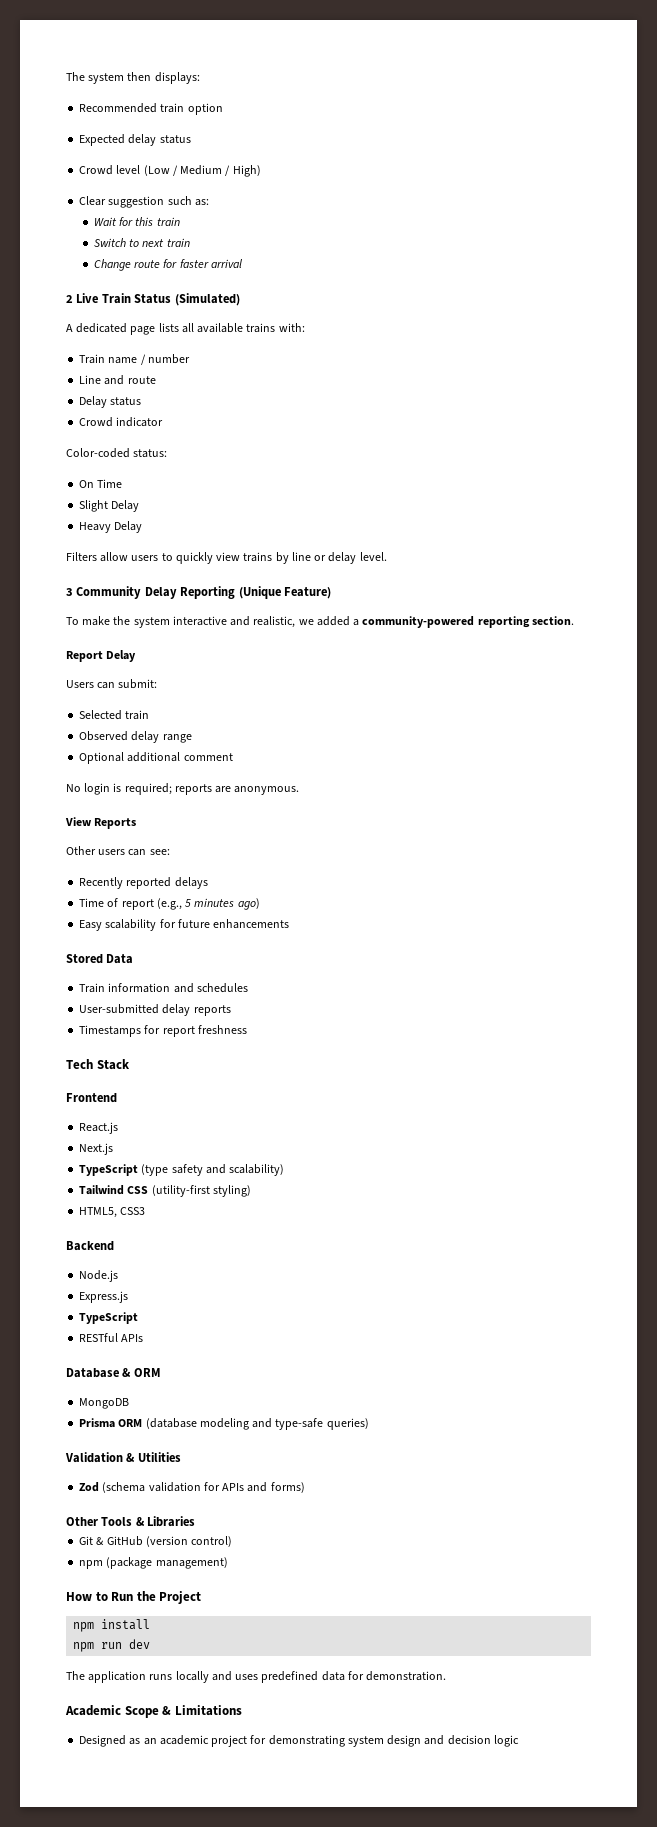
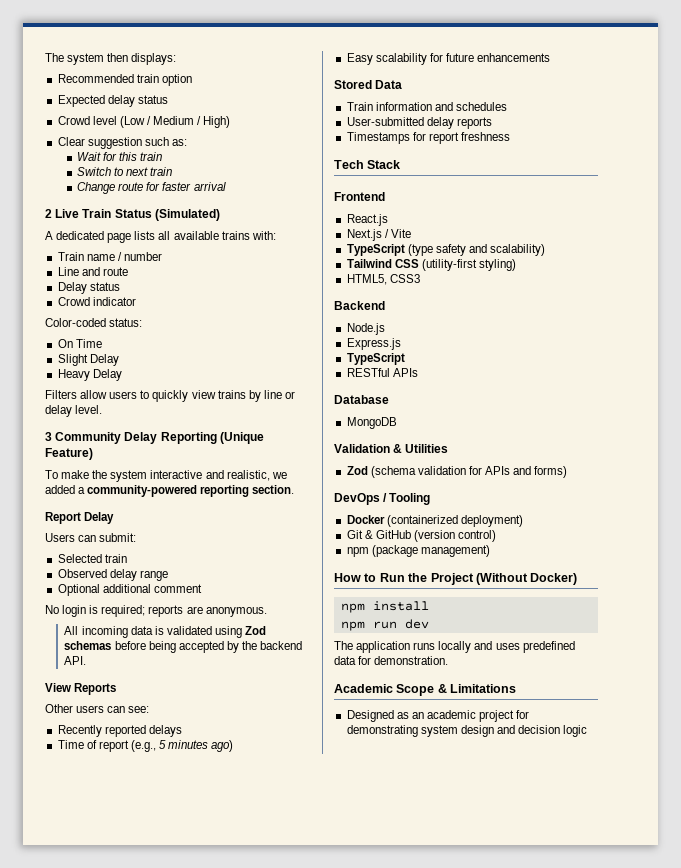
(300, 790) none -> [64,626,267,638] [64,641,303,653] [64,656,87,665] // All incoming data is validated using Zod schemas before being accepted by the backend API.
(114, 1149) none -> [384,229,411,238] / Vite
[122,1368,161,1377] & ORM -> (389, 399) none
[79,1418,369,1430] // Prisma ORM (database modeling and type-safe queries) -> (397, 423) none
[66,1516,196,1527] Other Tools & Libraries -> [334,493,431,505] [346,515,523,527] DevOps / Tooling // Docker (containerized deployment)
(202, 1597) none -> [475,573,578,585] (Without Docker)

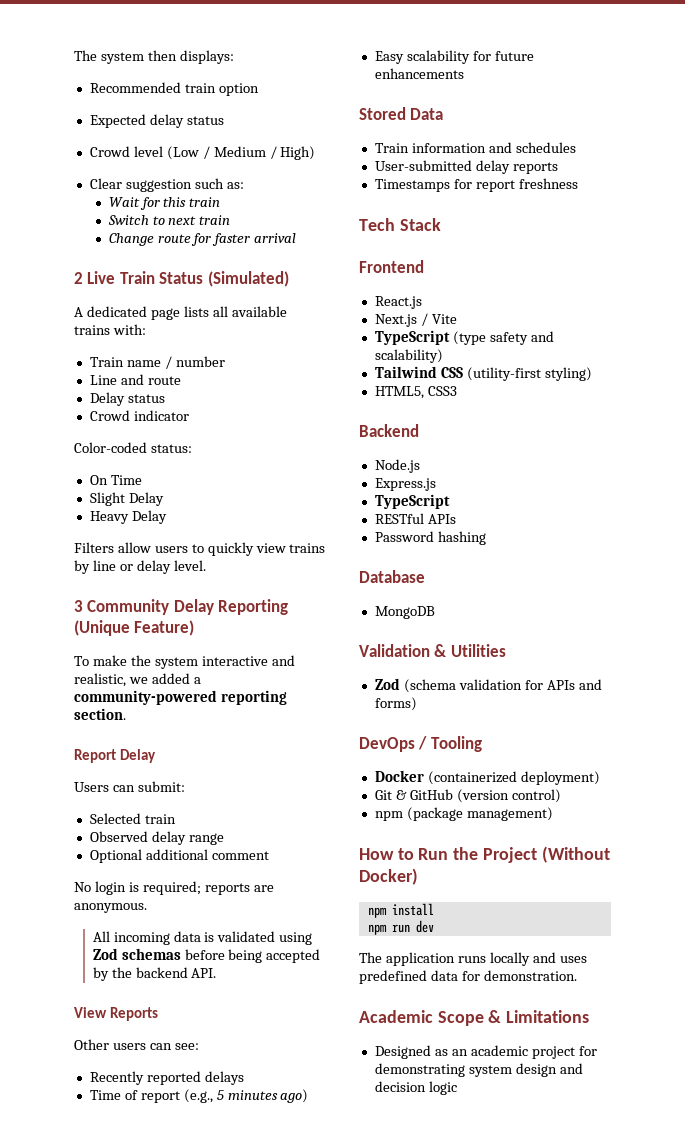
(418, 372) none -> [374,531,486,545] // Password hashing

